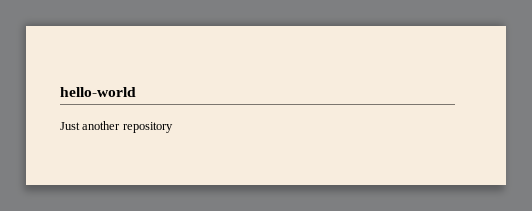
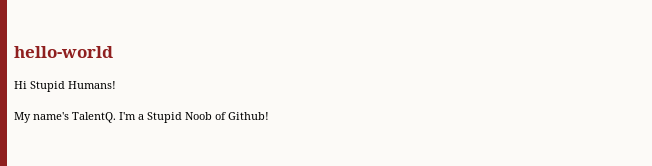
[60,121,173,133] Just another repository -> [14,81,116,92] [14,112,269,123] Hi Stupid Humans! // My name's TalentQ. I'm a Stupid Noob of Github!

